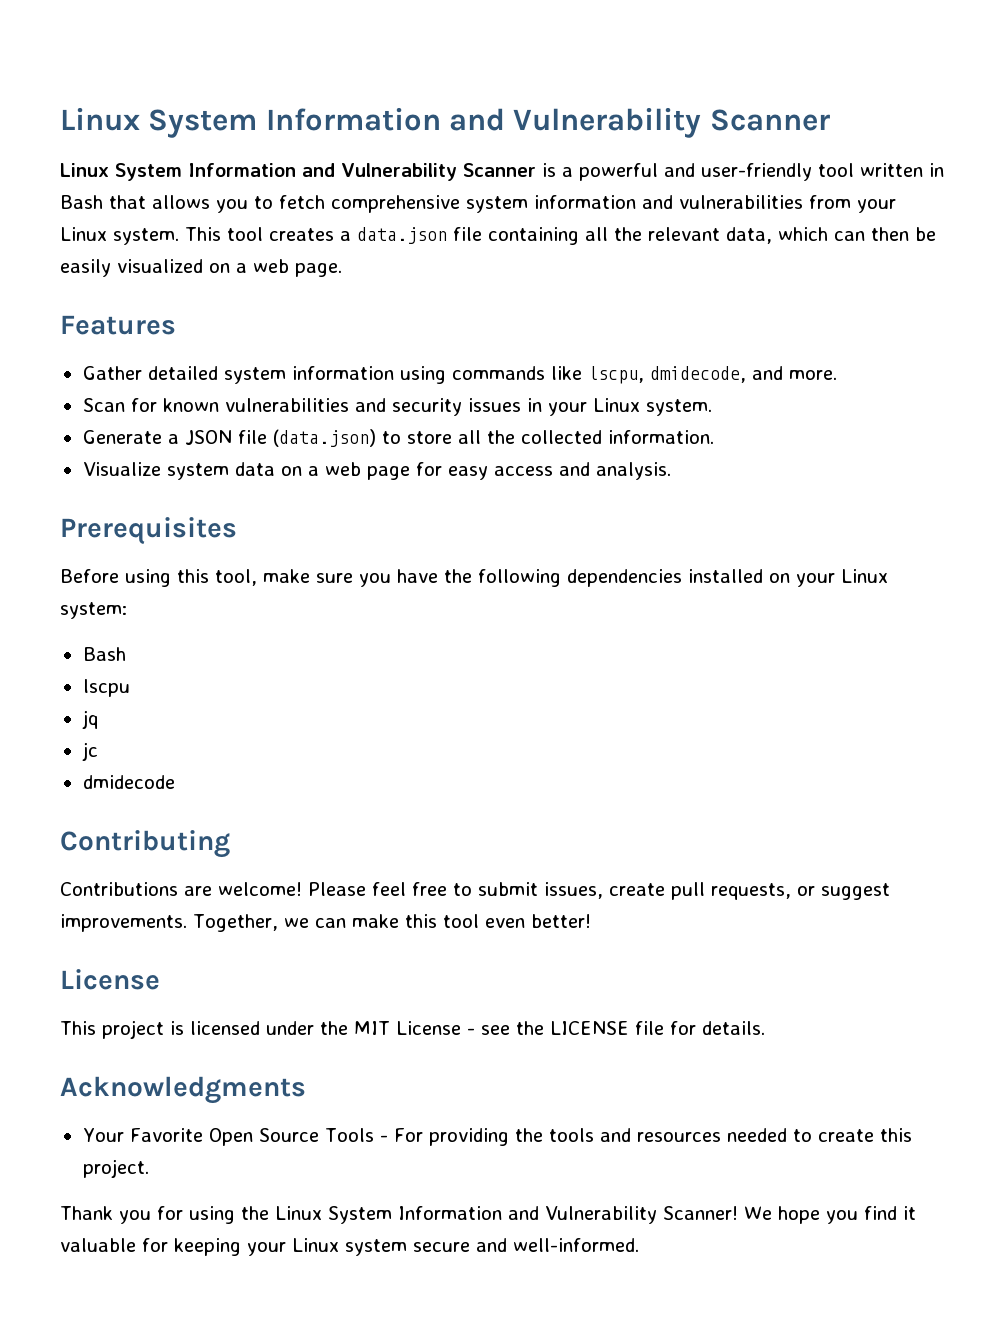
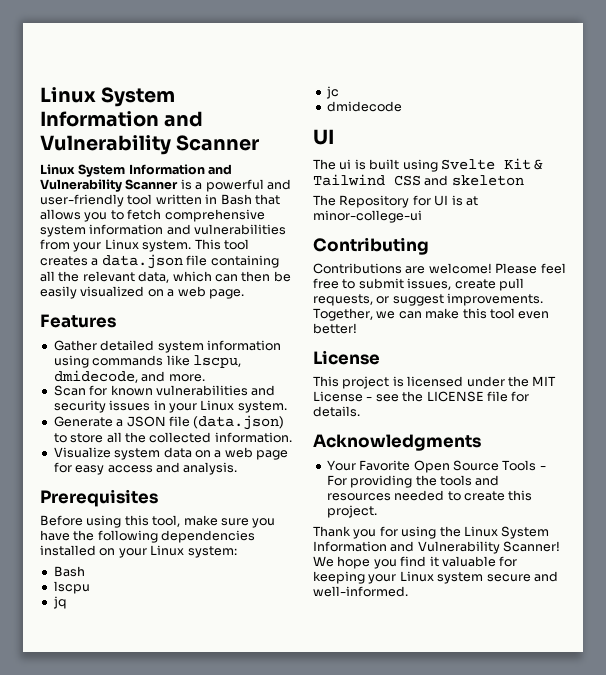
(175, 782) none -> [313,129,334,145] [313,158,544,172] [313,174,524,186] [313,195,478,208] [313,210,422,223] // UI // The ui is built using Svelte Kit & Tailwind CSS and skeleton // The Repository for UI is at minor-college-ui

